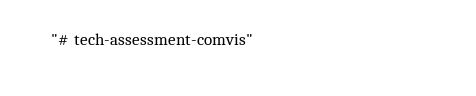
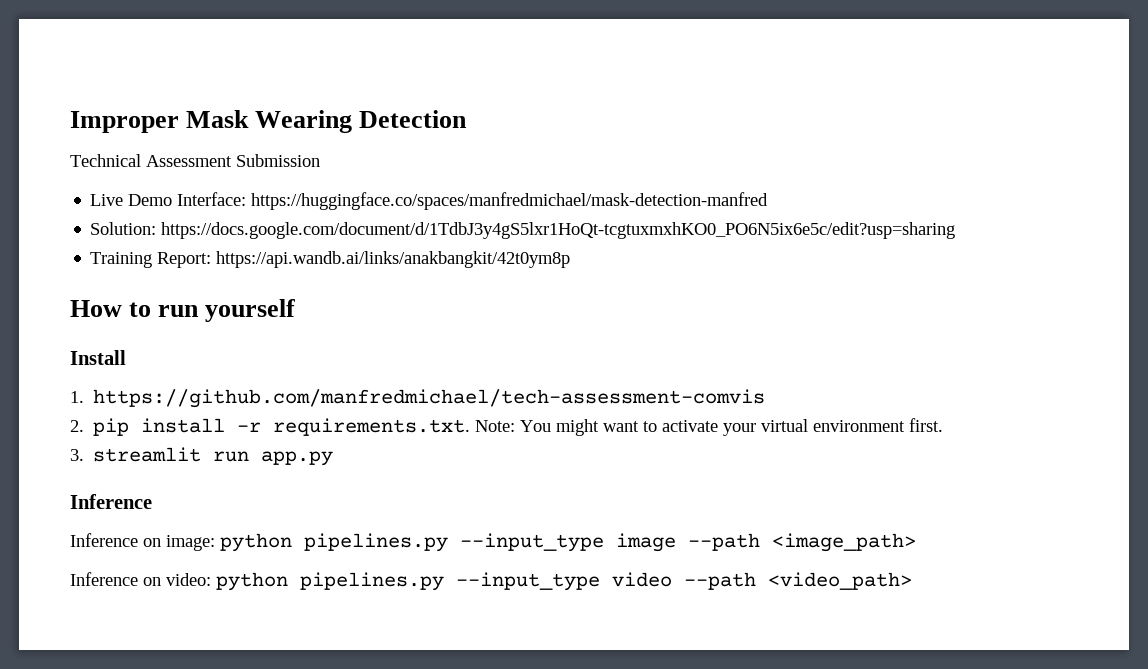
[51,33,253,45] "# tech-assessment-comvis" -> [70,110,468,133] [70,154,320,167] [90,192,769,210] [90,222,956,239] [90,251,571,268] [70,299,296,322] [70,350,126,365] [70,389,766,408] [70,418,944,436] [70,447,334,466] [70,494,152,509] [70,533,916,552] [70,572,912,591] Improper Mask Wearing Detection // Technical Assessment Submission // Live Demo Interface: https://huggingface.co/spaces/manfredmichael/mask-detection-manfred // Solution: https://docs.google.com/document/d/1TdbJ3y4gS5lxr1HoQt-tcgtuxmxhKO0_PO6N5ix6e5c/edit?usp=sharing // Training Report: https://api.wandb.ai/links/anakbangkit/42t0ym8p // How to run yourself // Install // 1. https://github.com/manfredmichael/tech-assessment-comvis // 2. pip install -r requirements.txt. Note: You might want to activate your virtual environment first. // 3. streamlit run app.py // Inference // Inference on image: python pipelines.py --input_type image --path <image_path> // Inference on video: python pipelines.py --input_type video --path <video_path>

